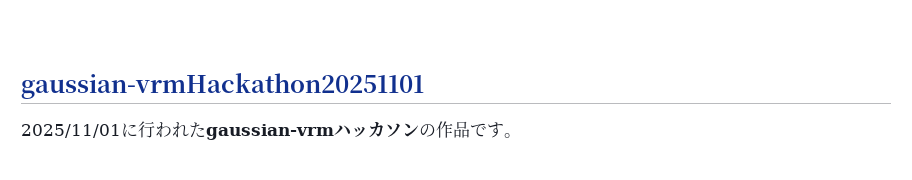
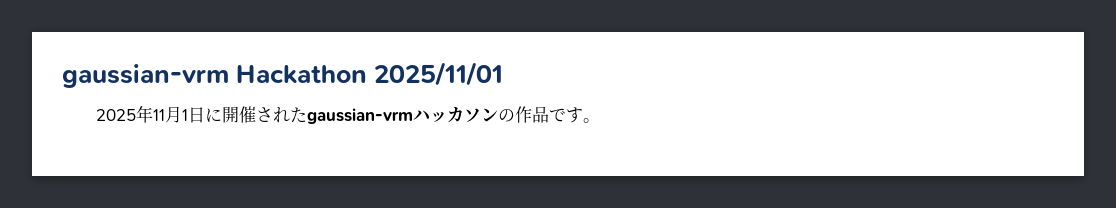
[21,73,424,99] [21,121,172,138] gaussian-vrmHackathon20251101 // 2025/11/01に行わ -> [62,62,504,88] [95,105,273,123] gaussian-vrm Hackathon 2025/11/01 // 2025年11月1日に開催さ

